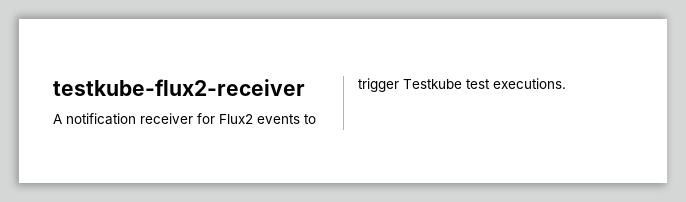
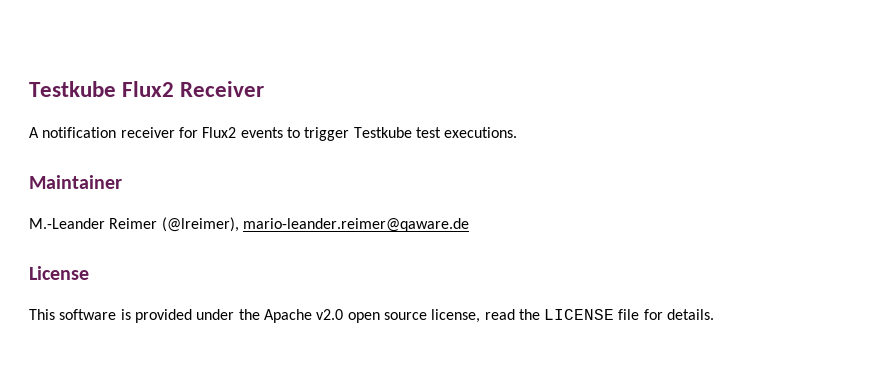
[53,79,305,96] testkube-flux2-receiver -> [29,81,265,97] Testkube Flux2 Receiver
(566, 83) none -> [29,175,122,189] [29,217,469,232] [29,266,89,280] [29,309,715,323] // Maintainer // M.-Leander Reimer (@lreimer), mario-leander.reimer@qaware.de // License // This software is provided under the Apache v2.0 open source license, read the LICENSE file for details.

